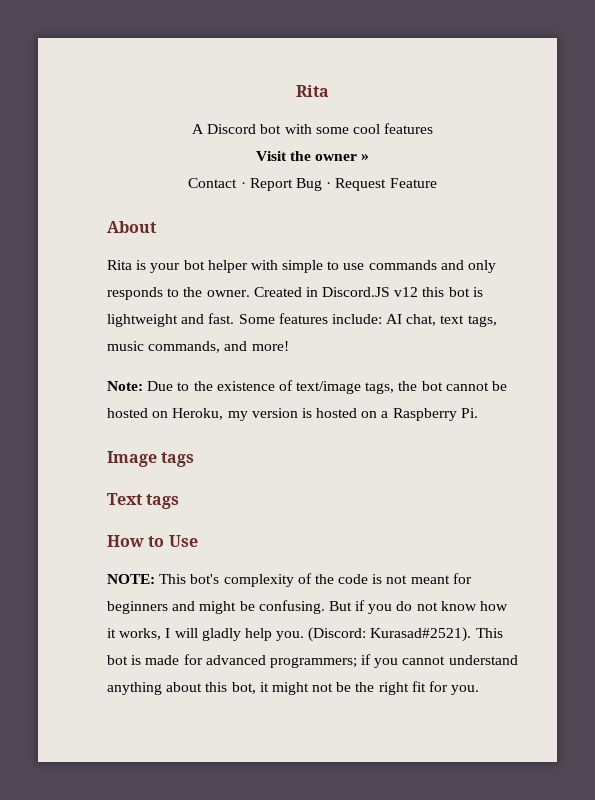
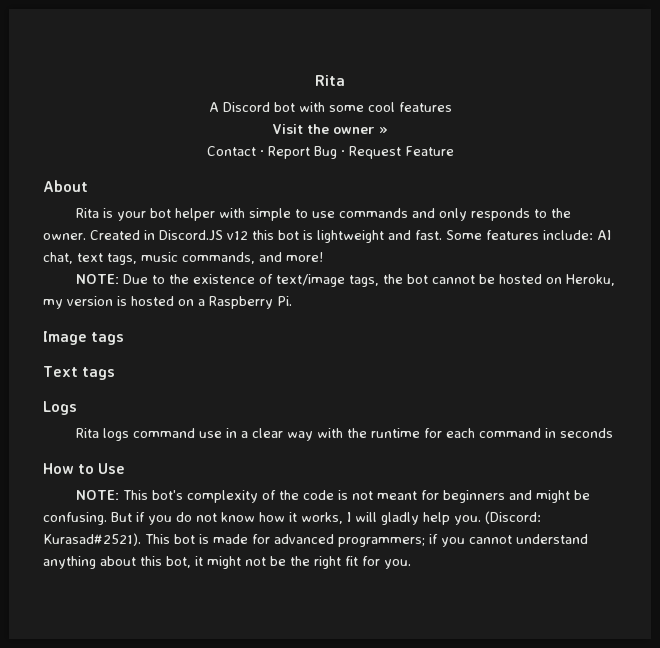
[107,381,143,391] Note: -> [76,274,120,284] NOTE:
(180, 501) none -> [43,401,77,415] [76,428,614,441] // Logs // Rita logs command use in a clear way with the runtime for each command in seconds

